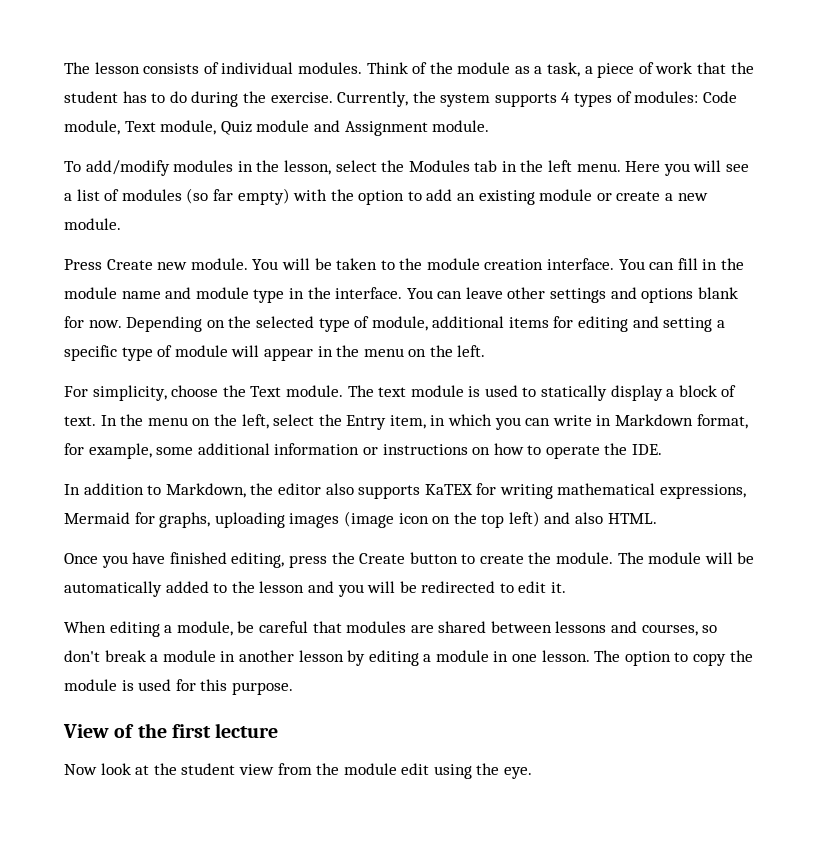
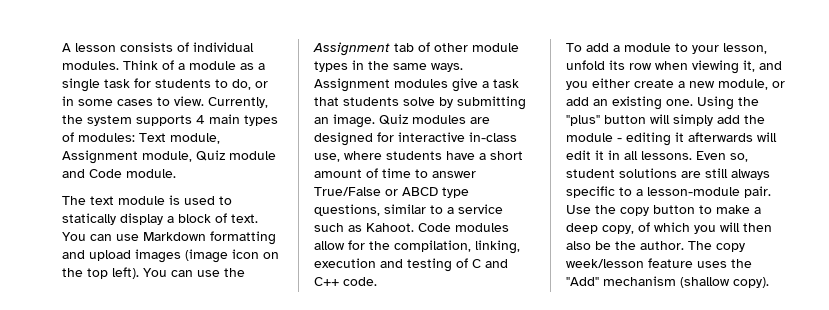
[64,62,90,74] The -> [62,43,71,52] A
[429,62,453,74] the -> [178,63,185,70] a
[547,62,754,78] [64,91,333,107] task, a piece of work that the student has to do during the exercise. -> [62,78,268,92] [62,96,204,106] single task for students to do, or in some cases to view.
(571, 97) none -> [209,114,240,124] main
[702,91,737,103] [64,120,156,135] Code module, Text -> [139,133,220,144] [62,150,138,164] Text module, Assignment
[344,120,490,136] [64,160,750,176] [64,188,708,205] [64,218,121,230] [64,258,745,270] [64,287,738,303] [64,316,725,332] [64,345,486,361] [64,385,343,401] Assignment module. // To add/modify modules in the lesson, select the Modules tab in the left menu. Here you will see a list of modules (so far empty) with the option to add an existing module or create a new module. // Press Create new module. You will be taken to the module creation interface. You can fill in the module name and module type in the interface. You can leave other settings and options blank for now. Depending on the selected type of module, additional items for editing and setting a specific type of module will appear in the menu on the left. // For simplicity, choose the Text module. -> [89,169,176,178] Code module. //
[100,414,748,430] [64,443,663,459] [64,483,747,499] [64,512,285,528] In the menu on the left, select the Entry item, in which you can write in Markdown format, for example, some additional information or instructions on how to operate the IDE. // In addition to Markdown, the editor also supports KaTEX for writing mathematical expressions, Mermaid for graphs, uploading -> [62,231,276,245] [62,250,131,261] You can use Markdown formatting and upload
[508,511,657,527] [64,552,755,568] [64,581,567,597] [64,621,718,637] [64,650,753,666] [64,679,293,695] [63,723,279,738] [64,763,533,779] left) and also HTML. // Once you have finished editing, press the Create button to create the module. The module will be automatically added to the lesson and you will be redirected to edit it. // When editing a module, be careful that modules are shared between lessons and courses, so don't break a module in another lesson by editing a module in one lesson. The option to copy the module is used for this purpose. // View of the first lecture // Now look at the student view from the module edit using the eye. -> [112,267,245,279] [313,42,519,56] [314,60,463,72] [314,78,519,92] [314,96,526,110] [314,114,490,128] [314,132,517,146] [314,151,523,162] [314,168,476,178] [314,187,469,198] [314,204,503,216] [314,223,509,232] [314,240,520,254] [314,258,508,272] [314,277,377,286] [566,43,767,54] [566,60,782,74] [566,78,785,90] [566,96,759,110] [566,114,765,126] [566,132,777,146] [566,150,748,162] [566,168,770,180] [566,186,771,198] [566,205,761,216] [566,222,772,234] [566,241,745,252] [566,258,752,268] [566,276,769,288] left). You can use the Assignment tab of other module types in the same ways. Assignment modules give a task that students solve by submitting an image. Quiz modules are designed for interactive in-class use, where students have a short amount of time to answer True/False or ABCD type questions, similar to a service such as Kahoot. Code modules allow for the compilation, linking, execution and testing of C and C++ code. // To add a module to your lesson, unfold its row when viewing it, and you either create a new module, or add an existing one. Using the "plus" button will simply add the module - editing it afterwards will edit it in all lessons. Even so, student solutions are still always specific to a lesson-module pair. Use the copy button to make a deep copy, of which you will then also be the author. The copy week/lesson feature uses the "Add" mechanism (shallow copy).

